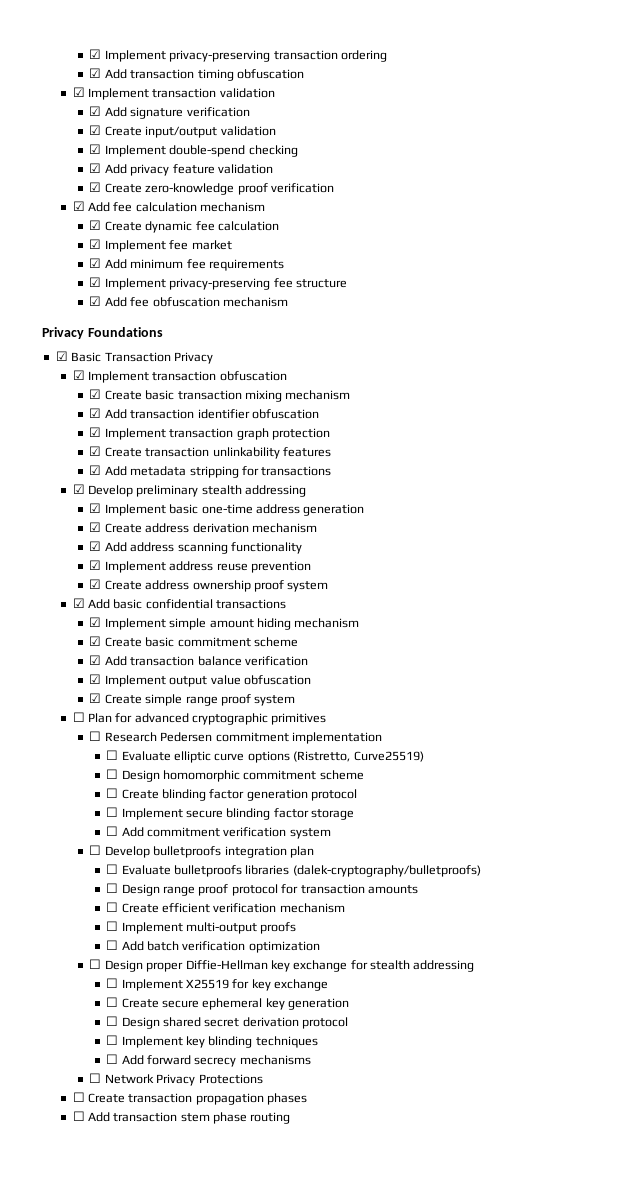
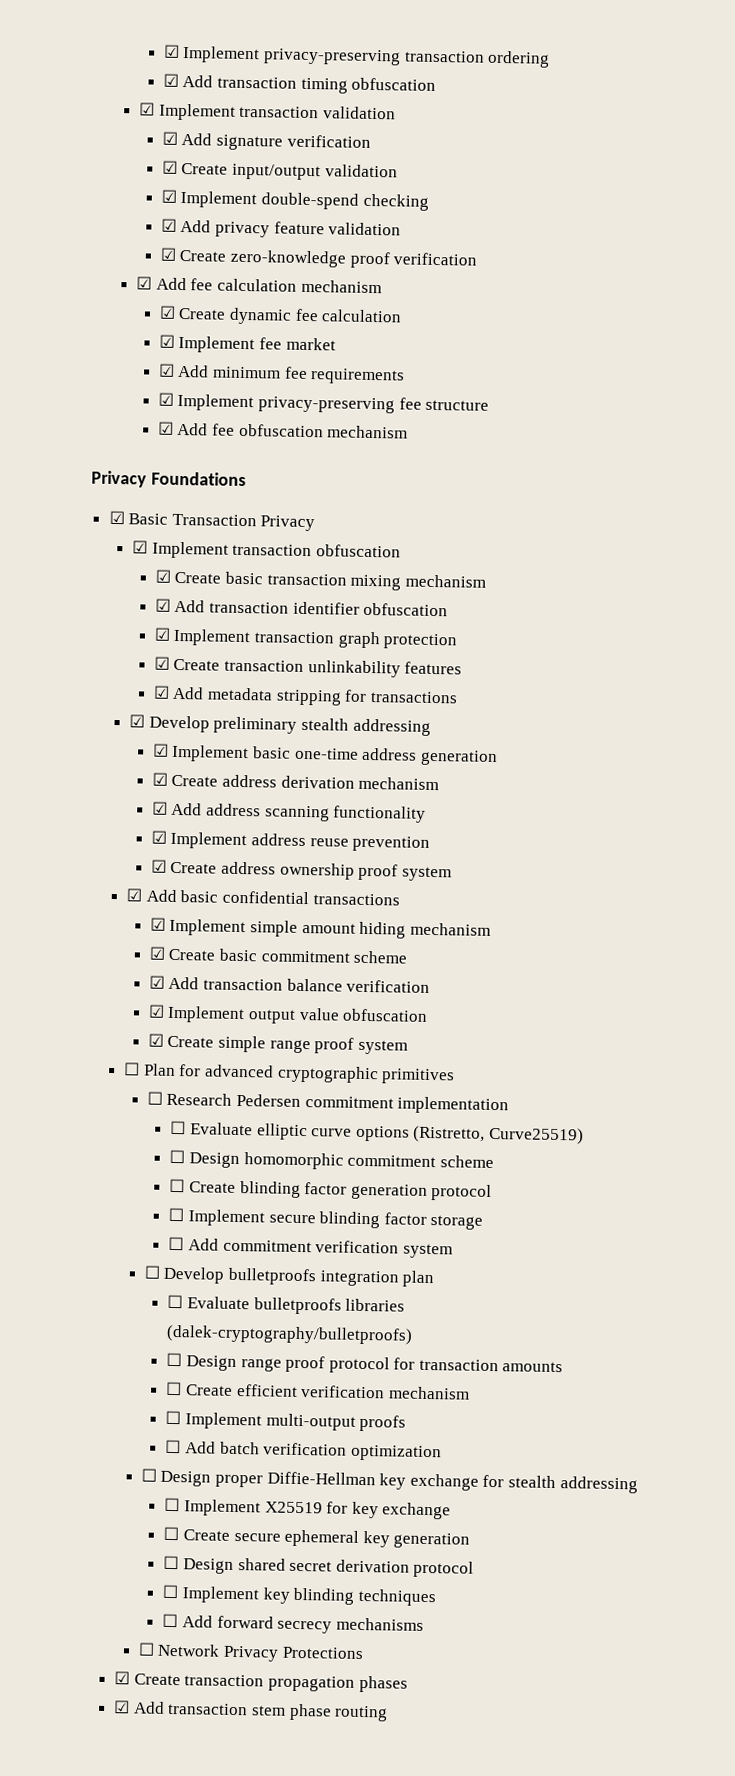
[72,1092,85,1102] ☐ -> [114,1671,131,1685] ☑
[72,1111,85,1121] ☐ -> [114,1700,131,1714] ☑

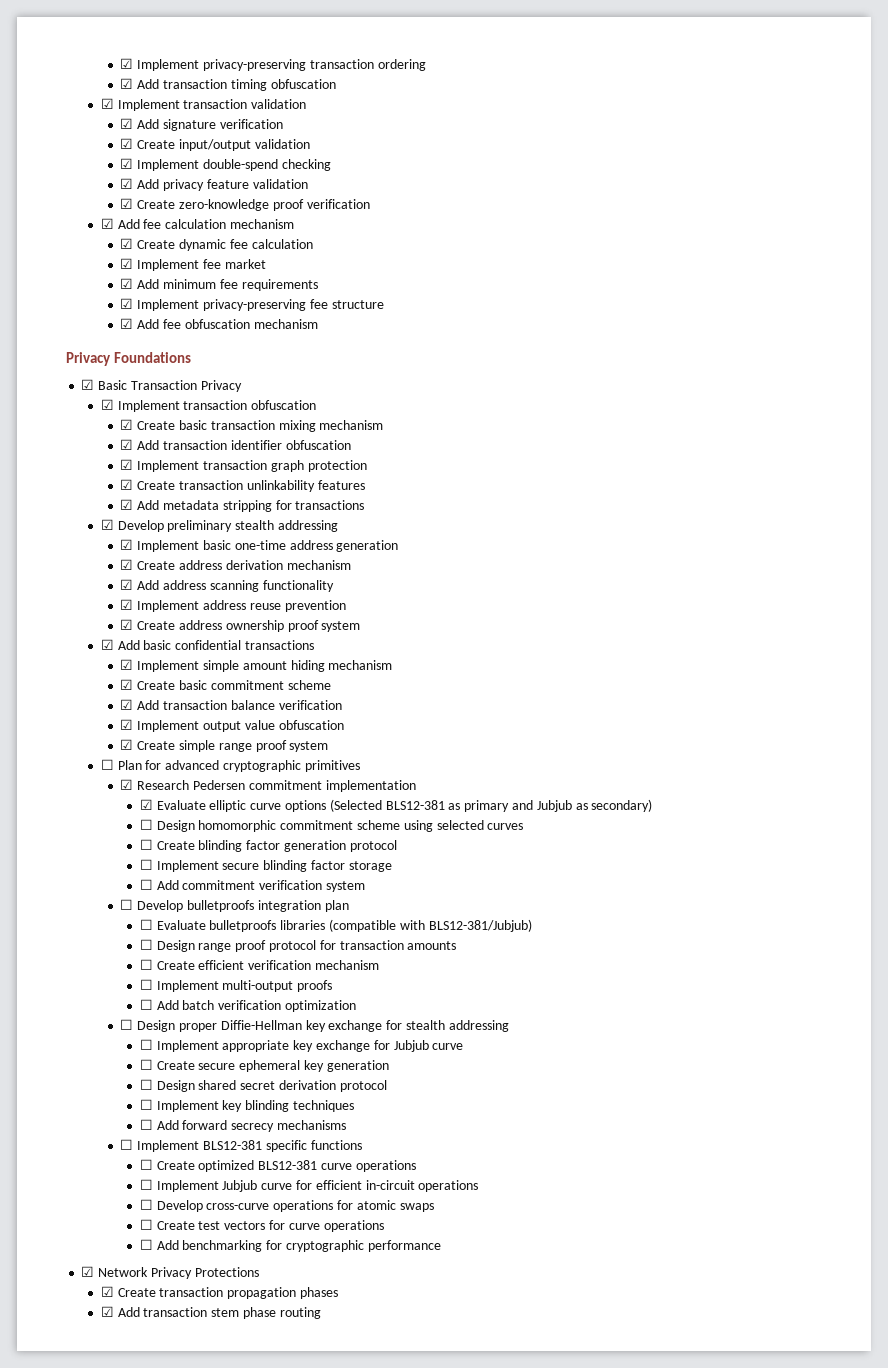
[146,1091,163,1105] ☐ -> [120,779,134,790] ☑
[170,1120,187,1135] ☐ -> [139,799,153,810] ☑
[413,1125,584,1145] (Ristretto, Curve25519) -> [329,799,653,812] (Selected BLS12-381 as primary and Jubjub as secondary)
(494, 1162) none -> [403,820,524,832] using selected curves
[166,1324,414,1345] (dalek-cryptography/bulletproofs) -> [329,919,532,932] (compatible with BLS12-381/Jubjub)
[264,1501,452,1520] X25519 for key exchange -> [222,1040,464,1052] appropriate key exchange for Jubjub curve
(155, 1649) none -> [137,1140,362,1152] [139,1159,416,1172] [139,1179,479,1192] [139,1199,434,1212] [139,1219,384,1232] [139,1239,441,1252] [81,1266,95,1277] Implement BLS12-381 specific functions // ☐ Create optimized BLS12-381 curve operations // ☐ Implement Jubjub curve for efficient in-circuit operations // ☐ Develop cross-curve operations for atomic swaps // ☐ Create test vectors for curve operations // ☐ Add benchmarking for cryptographic performance // ☑

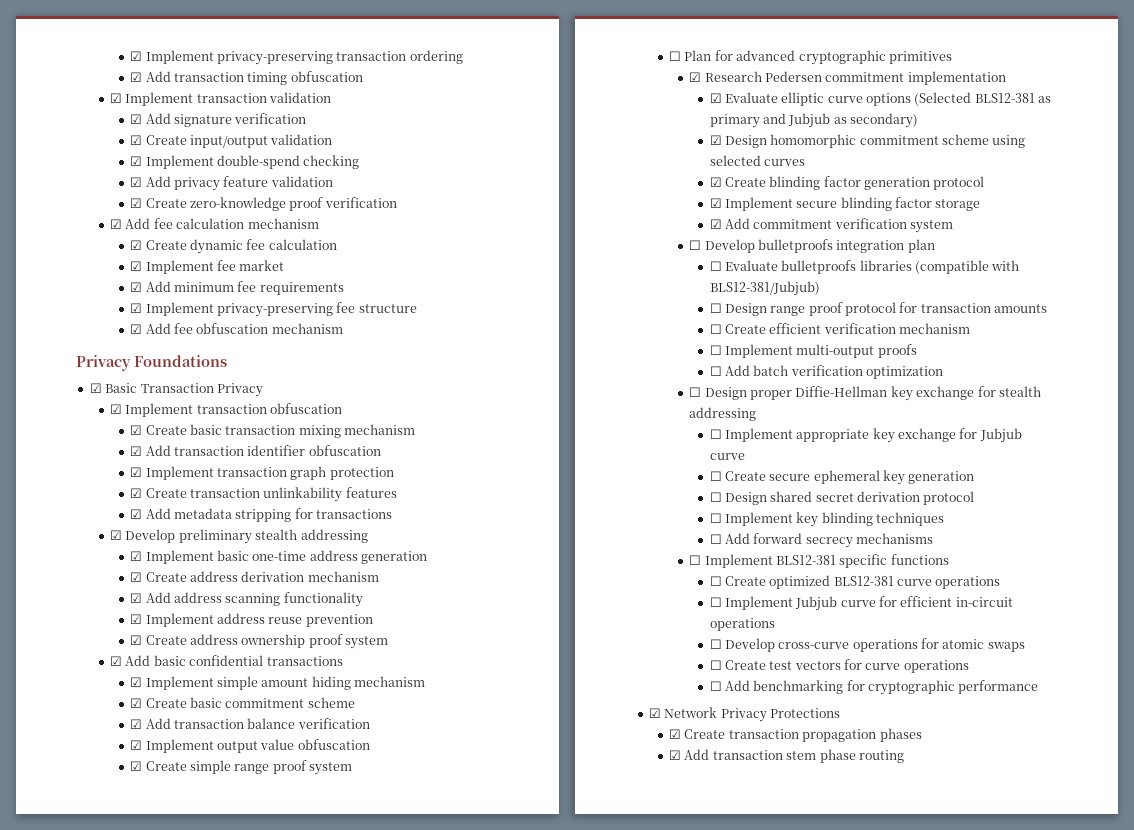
[139,819,153,830] ☐ -> [709,135,722,145] ☑
[139,839,153,850] ☐ -> [709,177,722,187] ☑
[139,859,153,870] ☐ -> [709,198,722,208] ☑
[139,879,153,890] ☐ -> [709,219,722,229] ☑

